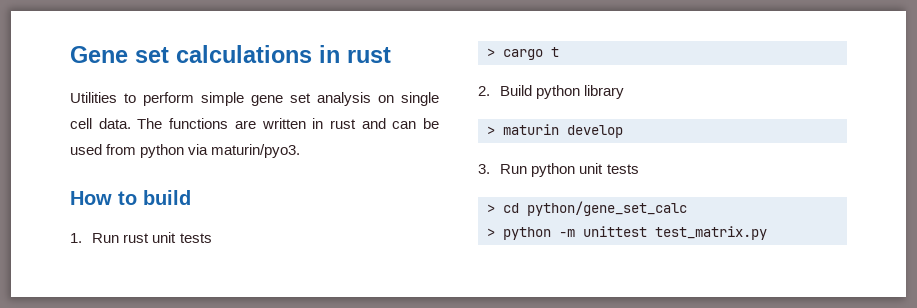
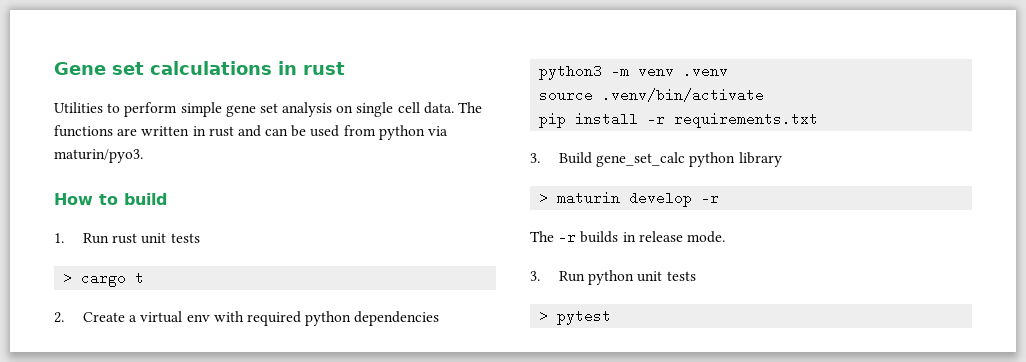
[500,85,533,96] Build -> [83,311,440,326] [539,64,729,80] [539,88,765,102] [539,112,819,128] [530,152,686,167] Create a virtual env with required python dependencies // python3 -m venv .venv // source .venv/bin/activate // pip install -r requirements.txt // 3. Build gene_set_calc
(623, 131) none -> [701,191,720,205] [530,230,725,244] -r // The -r builds in release mode.
[503,201,687,216] [487,226,767,240] cd python/gene_set_calc // > python -m unittest test_matrix.py -> [557,309,612,325] pytest

